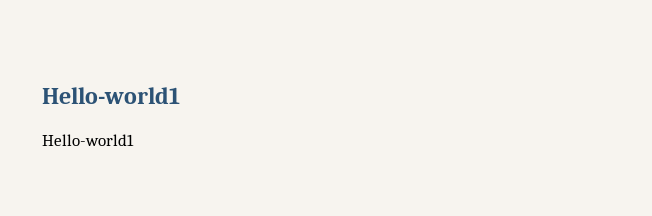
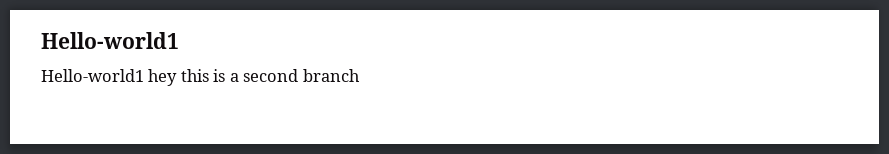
(134, 140) none -> [148,69,360,86] hey this is a second branch

